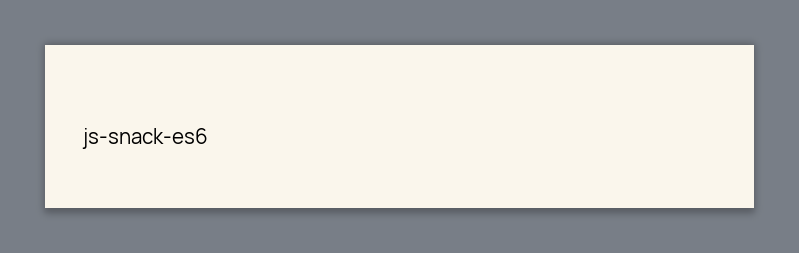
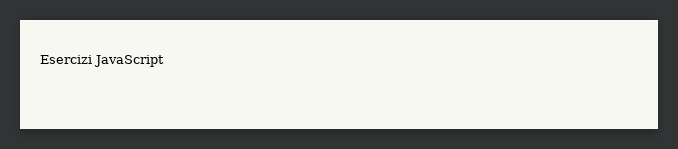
[82,128,208,149] js-snack-es6 -> [40,55,164,67] Esercizi JavaScript

